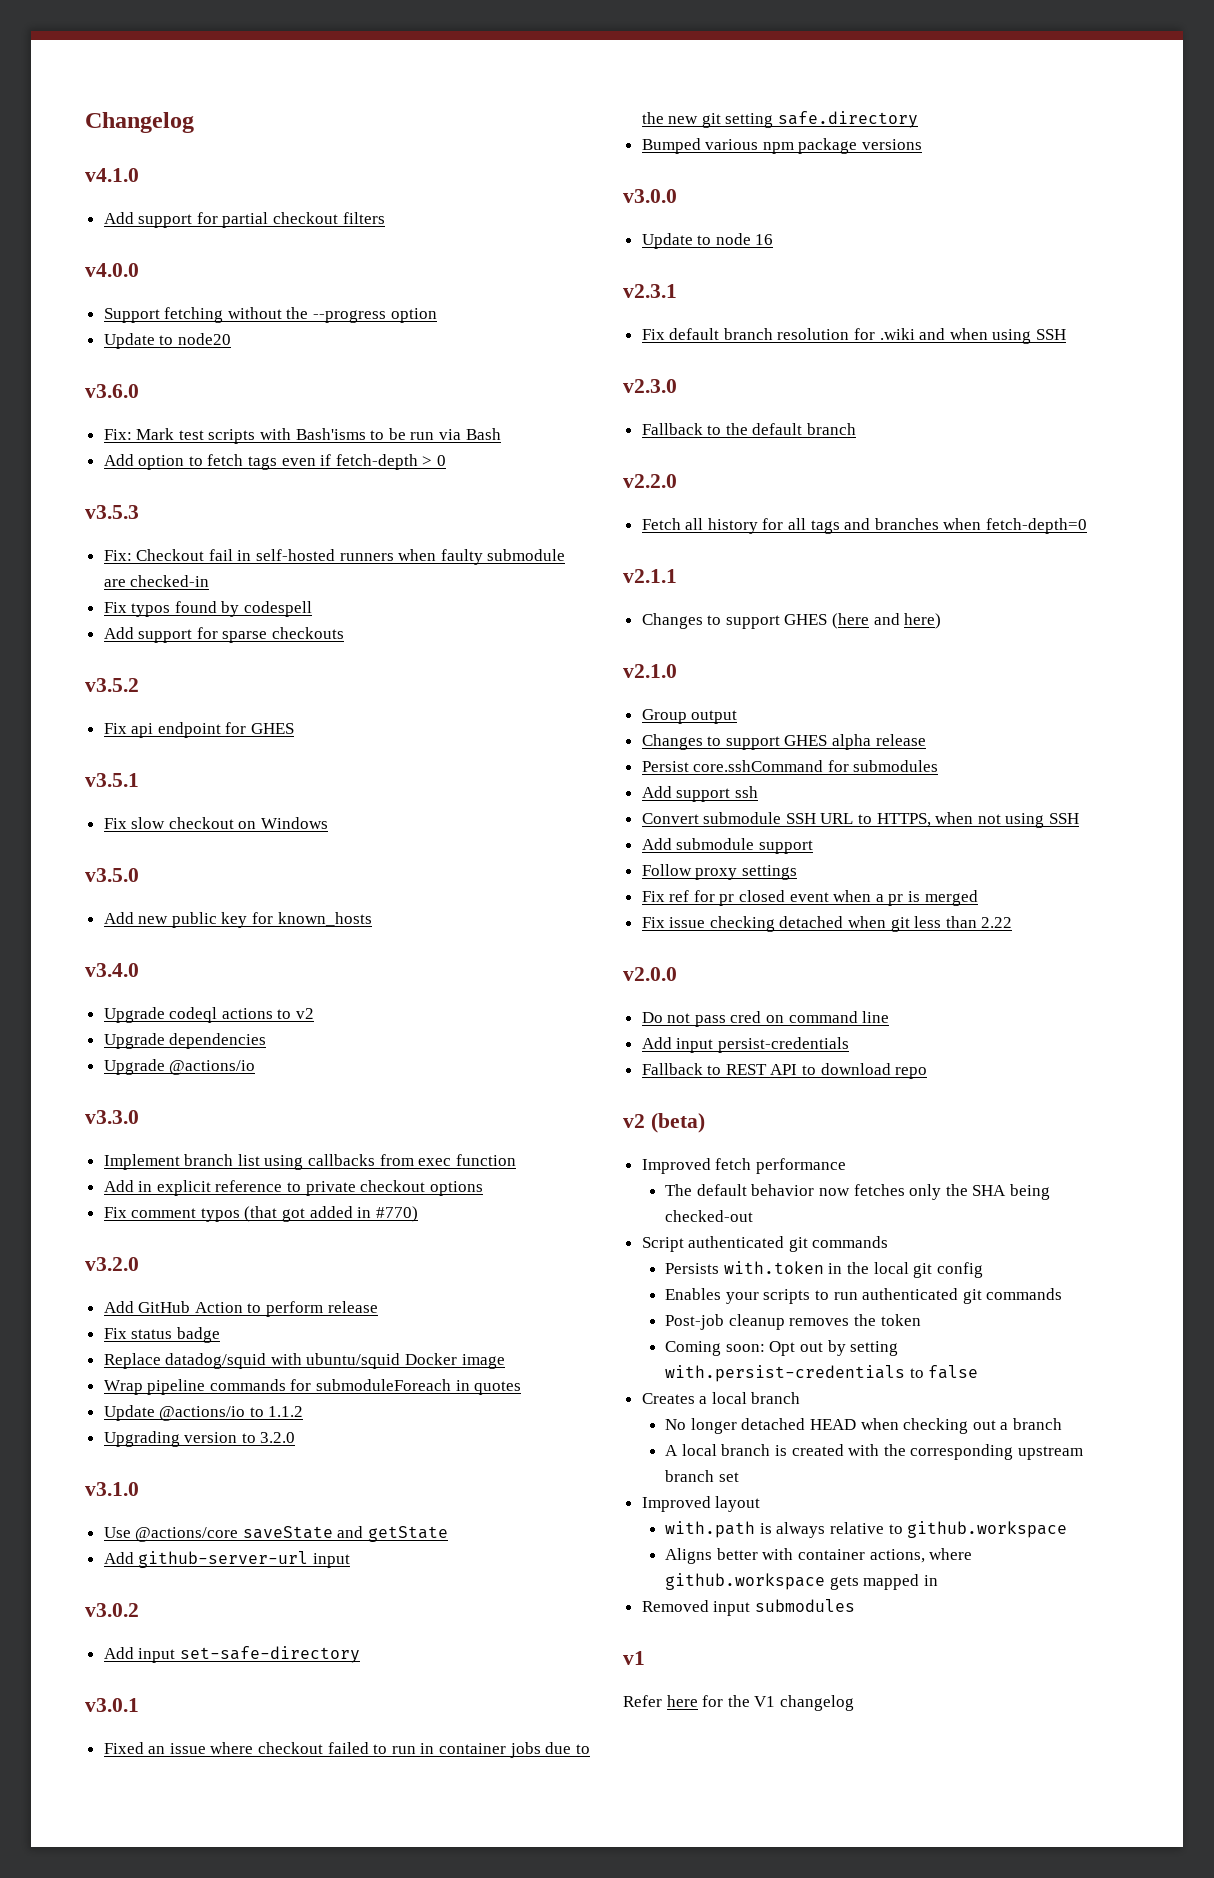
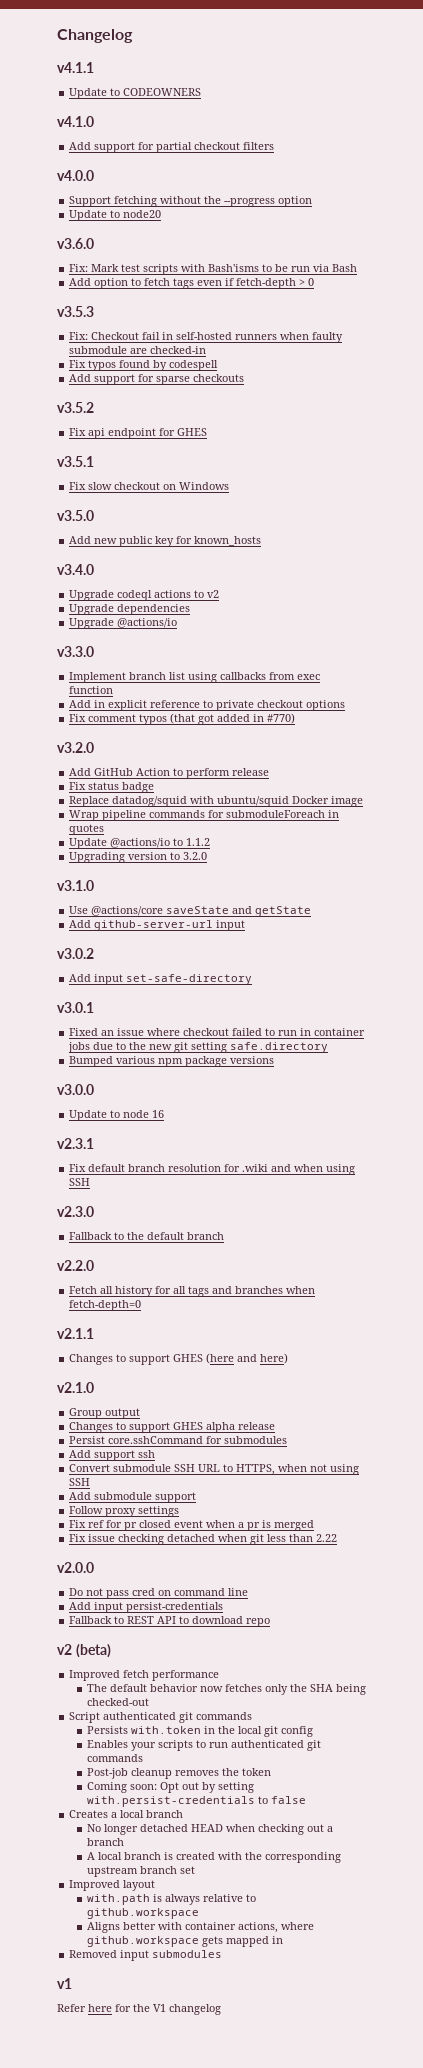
(194, 122) none -> [57,62,94,73] [69,88,202,99] // v4.1.1 // Update to CODEOWNERS

